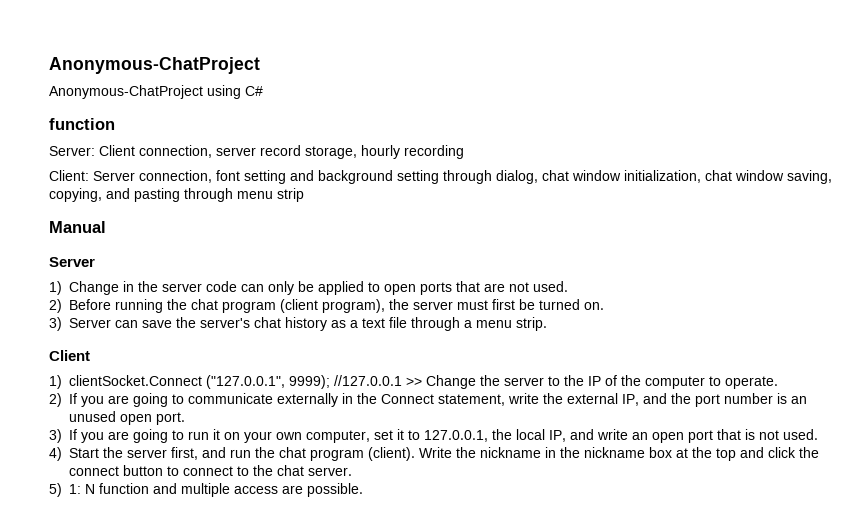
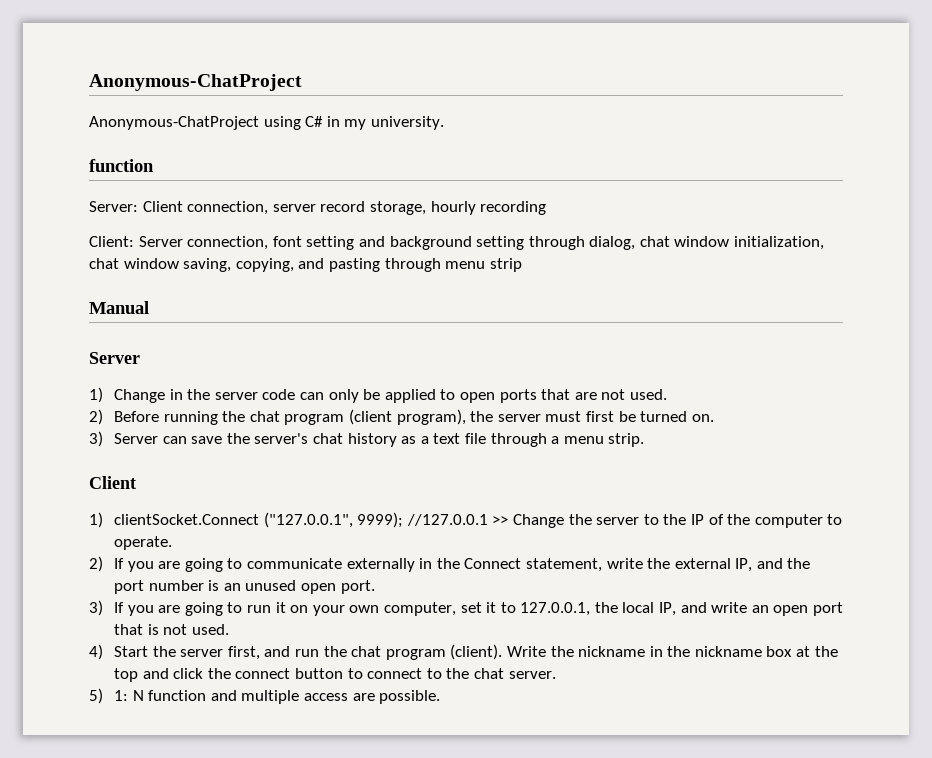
(263, 91) none -> [326,116,444,130] in my university.

